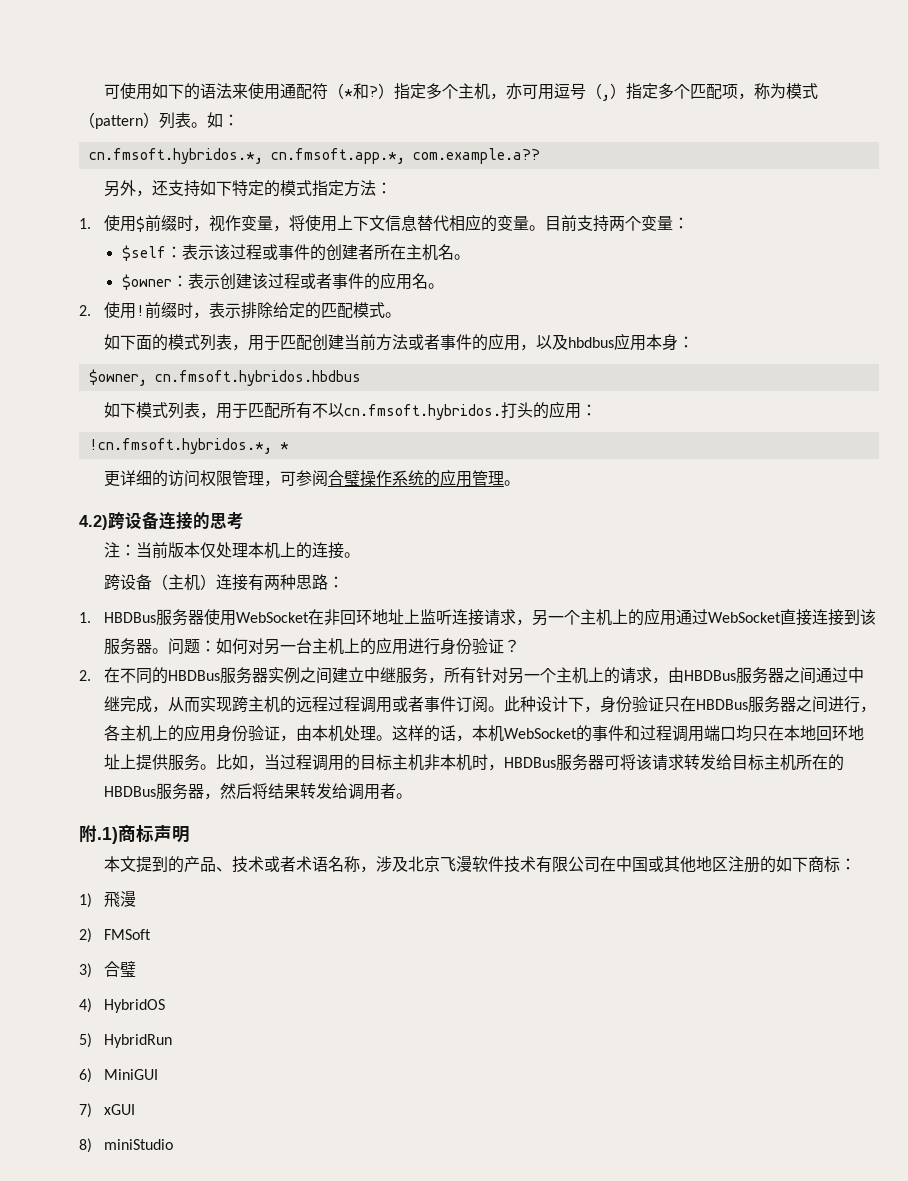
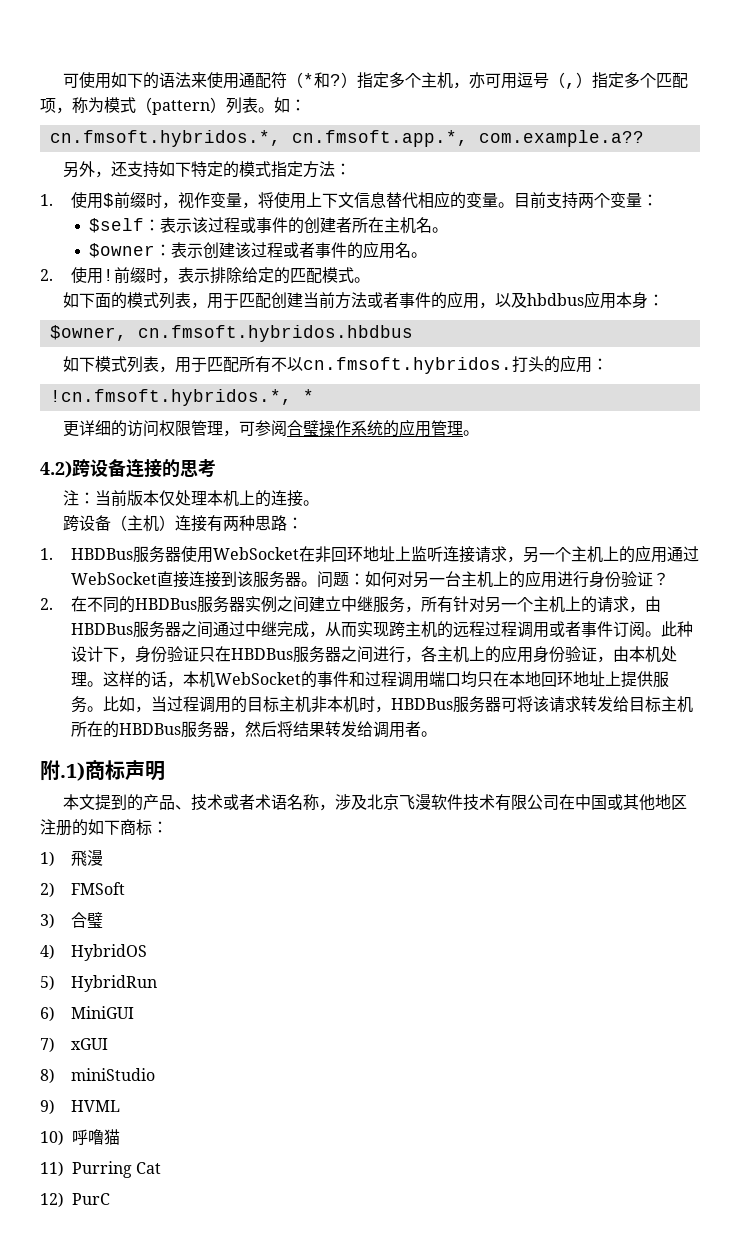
(174, 1144) none -> [40,1099,121,1115] [40,1129,120,1146] [40,1161,162,1178] [40,1192,110,1208] // 9) HVML // 10)呼噜猫 // 11) Purring Cat // 12) PurC

